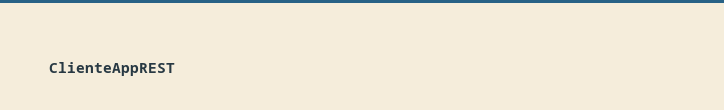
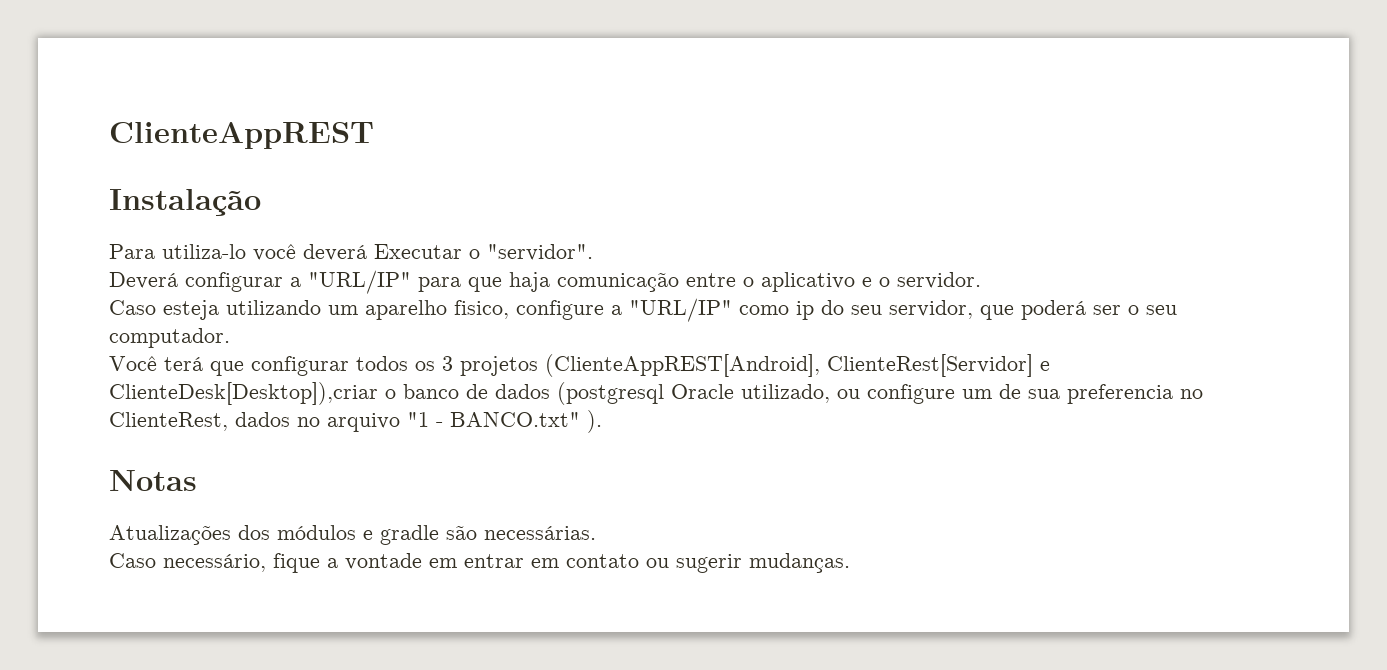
(175, 69) none -> [109,189,261,216] [109,244,593,261] [109,270,981,294] [109,298,1177,322] [109,328,230,348] [109,354,1050,377] [109,382,1203,405] [109,410,602,433] [109,470,197,491] [109,525,596,545] [109,553,850,573] // Instalação // Para utiliza-lo você deverá Executar o "servidor". // Deverá configurar a "URL/IP" para que haja comunicação entre o aplicativo e o servidor. // Caso esteja utilizando um aparelho fisico, configure a "URL/IP" como ip do seu servidor, que poderá ser o seu computador. // Você terá que configurar todos os 3 projetos (ClienteAppREST[Android], ClienteRest[Servidor] e ClienteDesk[Desktop]),criar o banco de dados (postgresql Oracle utilizado, ou configure um de sua preferencia no ClienteRest, dados no arquivo "1 - BANCO.txt" ). // Notas // Atualizações dos módulos e gradle são necessárias. // Caso necessário, fique a vontade em entrar em contato ou sugerir mudanças.

